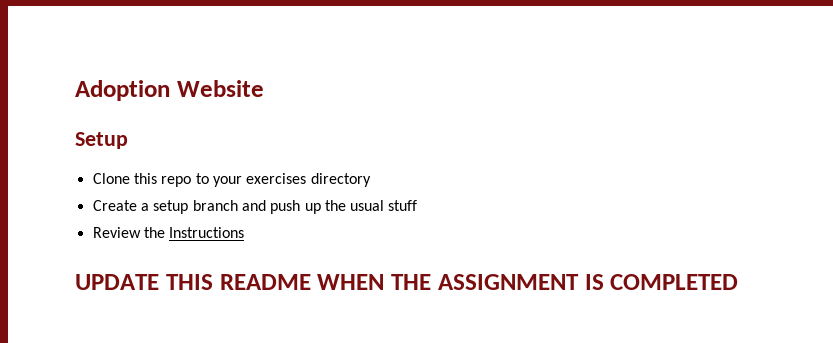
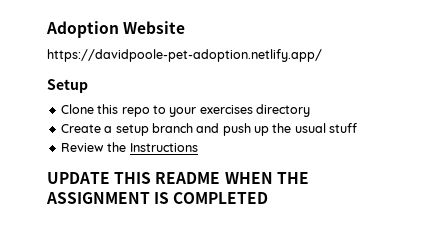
(264, 88) none -> [47,49,322,62] // https://davidpoole-pet-adoption.netlify.app/

